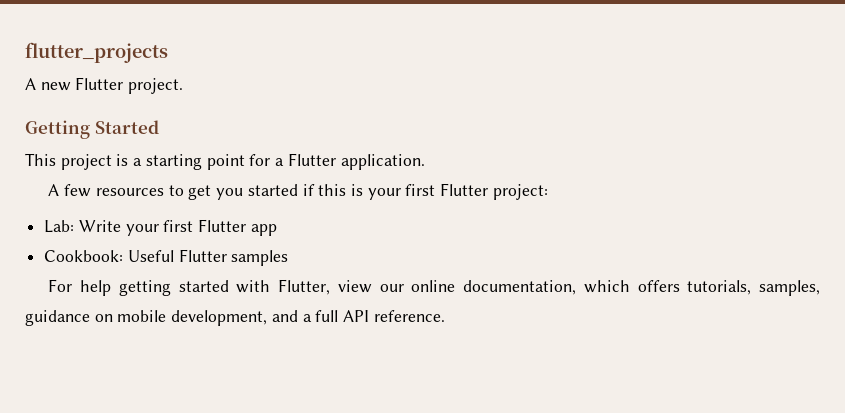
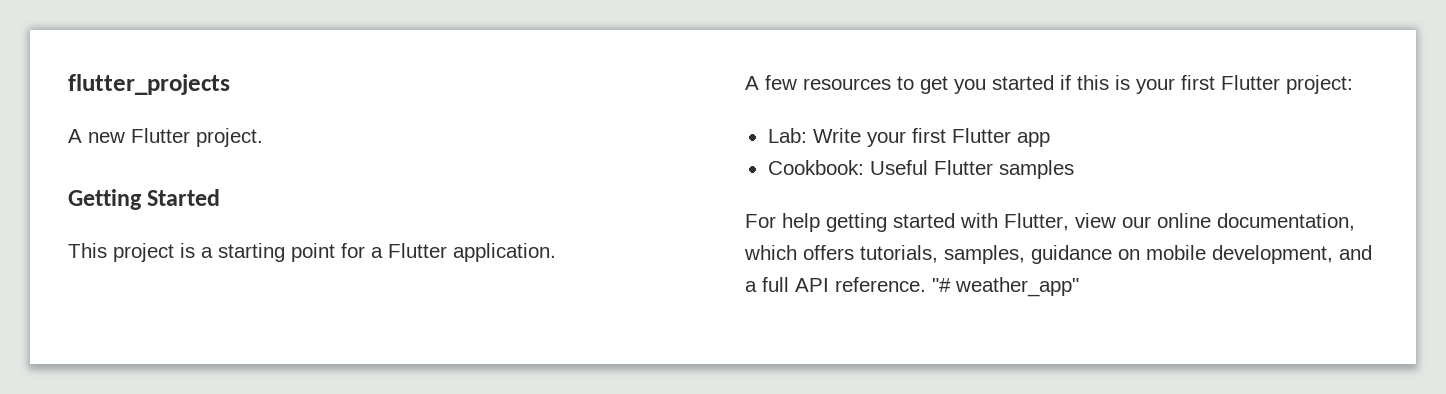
(445, 316) none -> [932,277,1079,297] "# weather_app"

